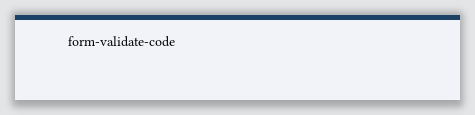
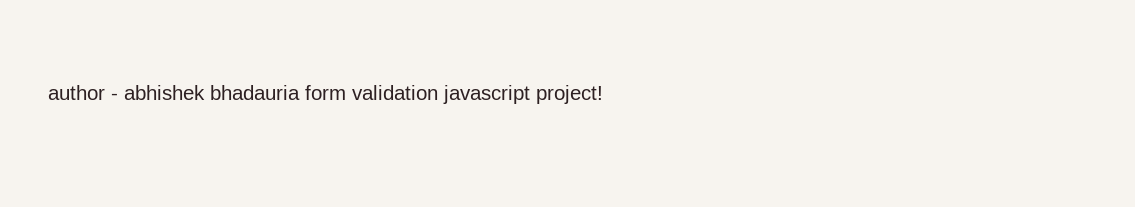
[68,36,175,47] form-validate-code -> [48,85,603,104] author - abhishek bhadauria form validation javascript project!

